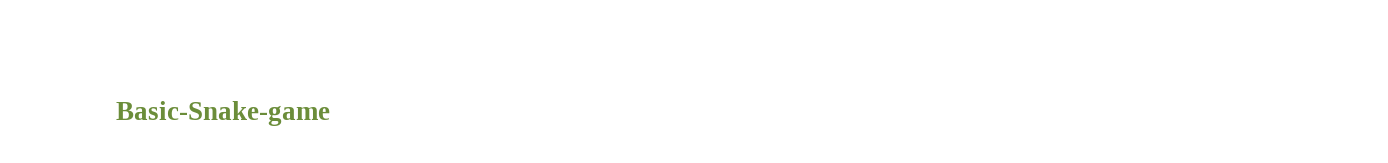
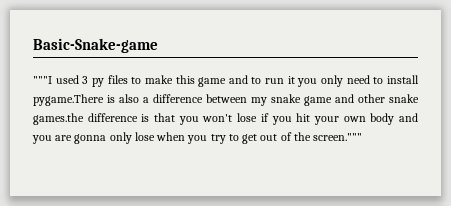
(330, 113) none -> [33,75,419,87] [33,94,419,106] [33,113,418,125] [32,132,363,144] // """I used 3 py files to make this game and to run it you only need to install pygame.There is also a difference between my snake game and other snake games.the difference is that you won't lose if you hit your own body and you are gonna only lose when you try to get out of the screen."""

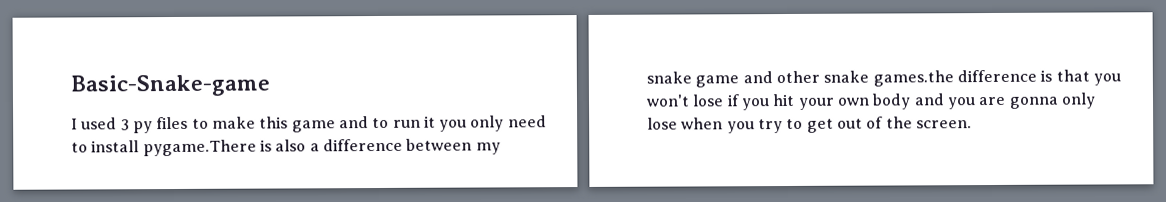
[33,76,52,84] """I -> [71,118,78,130] I
[313,133,363,141] screen.""" -> [915,120,972,129] screen.

